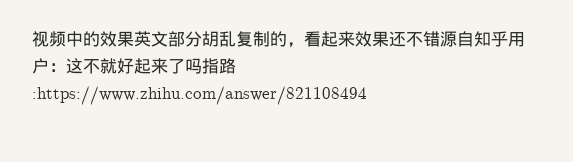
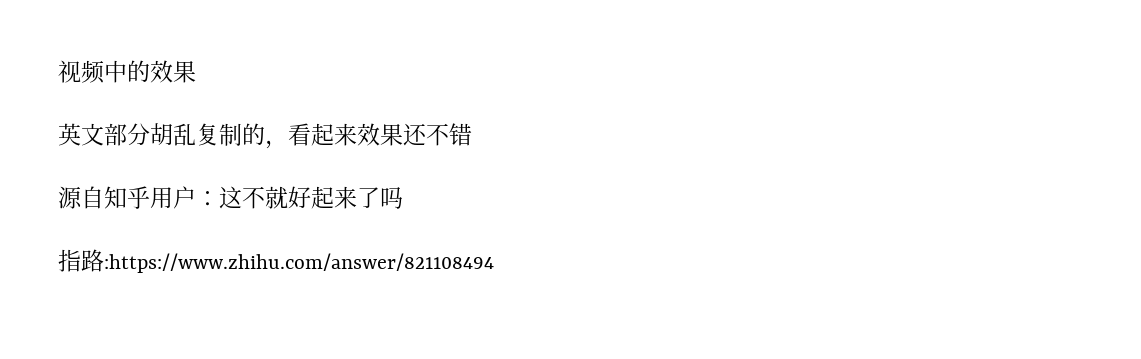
(134, 39) none -> (196, 72) //
(440, 39) none -> (472, 134) //
(202, 66) none -> (403, 198) //

